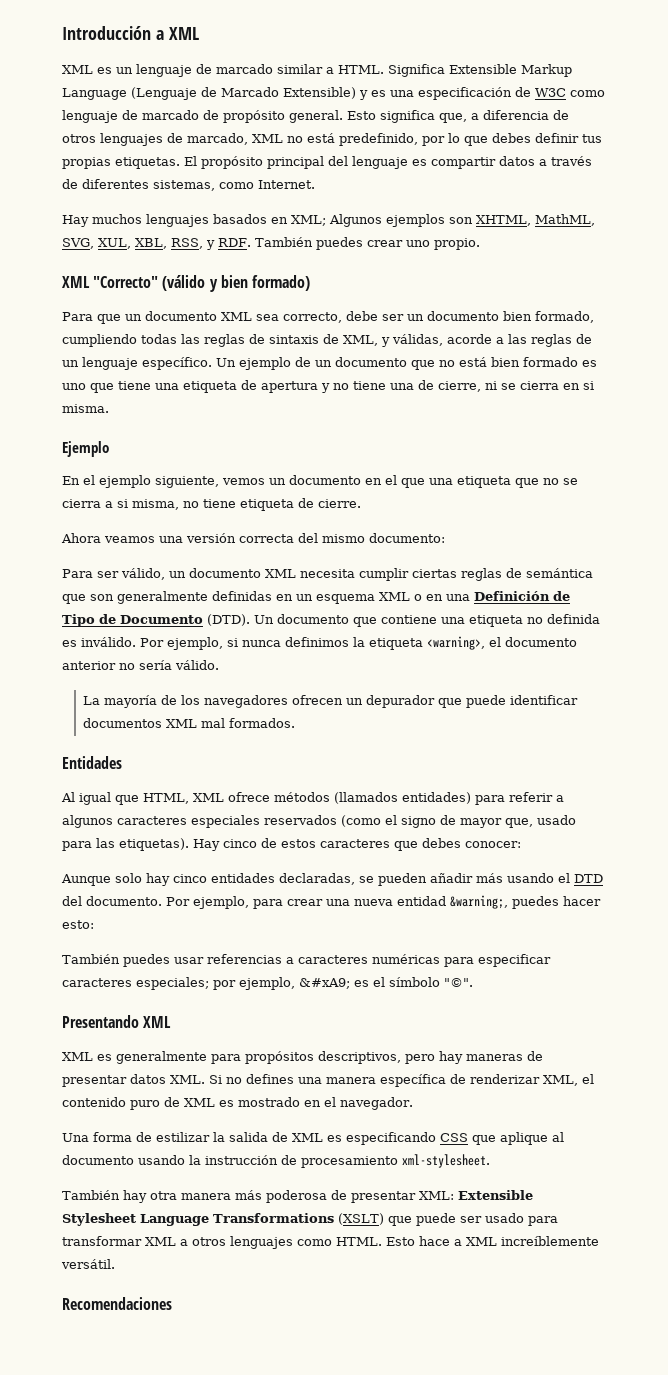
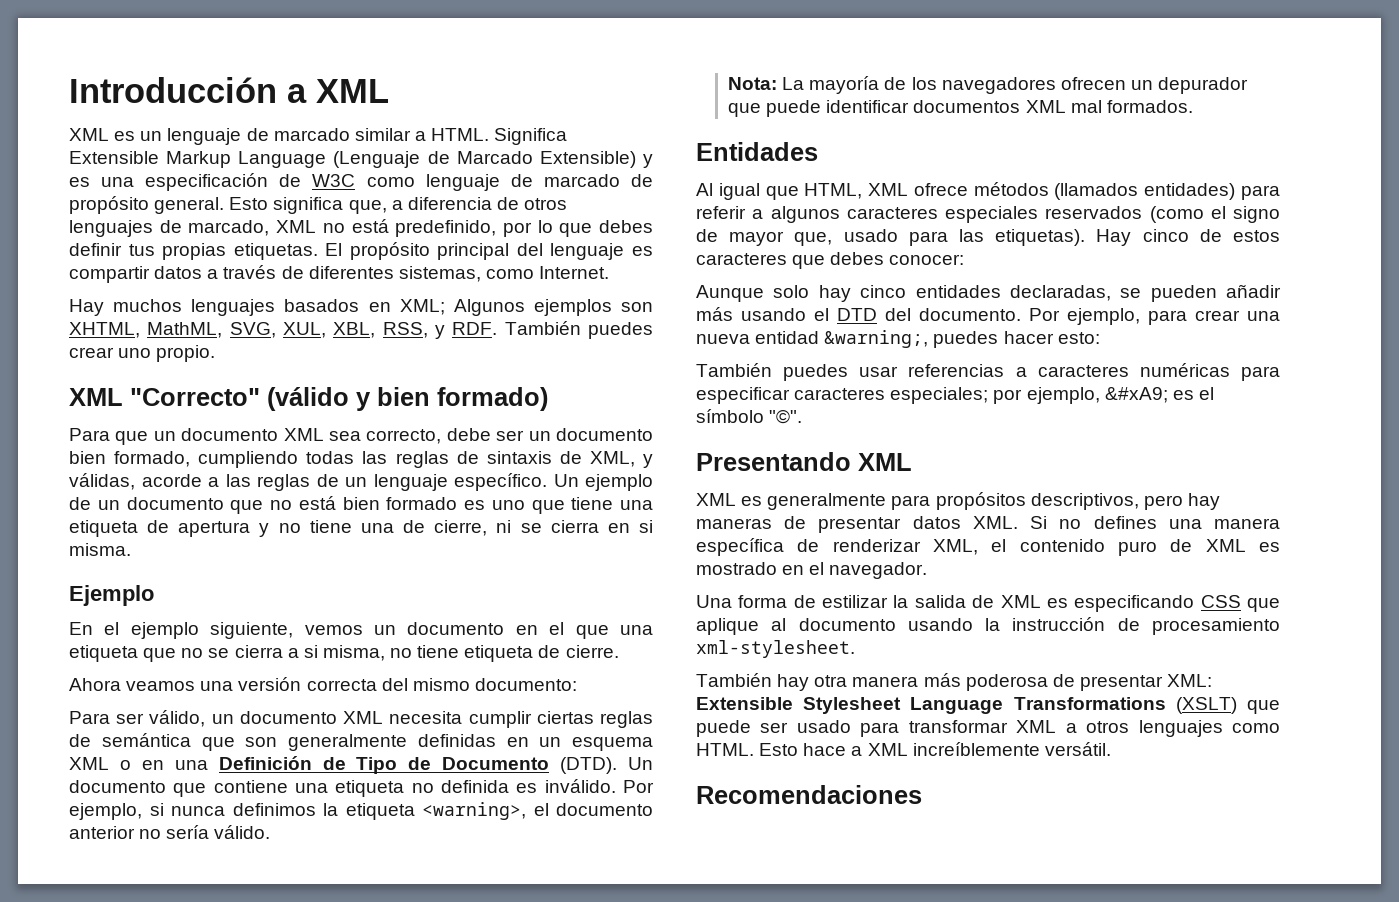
(219, 665) none -> [728,77,778,90] Nota:

